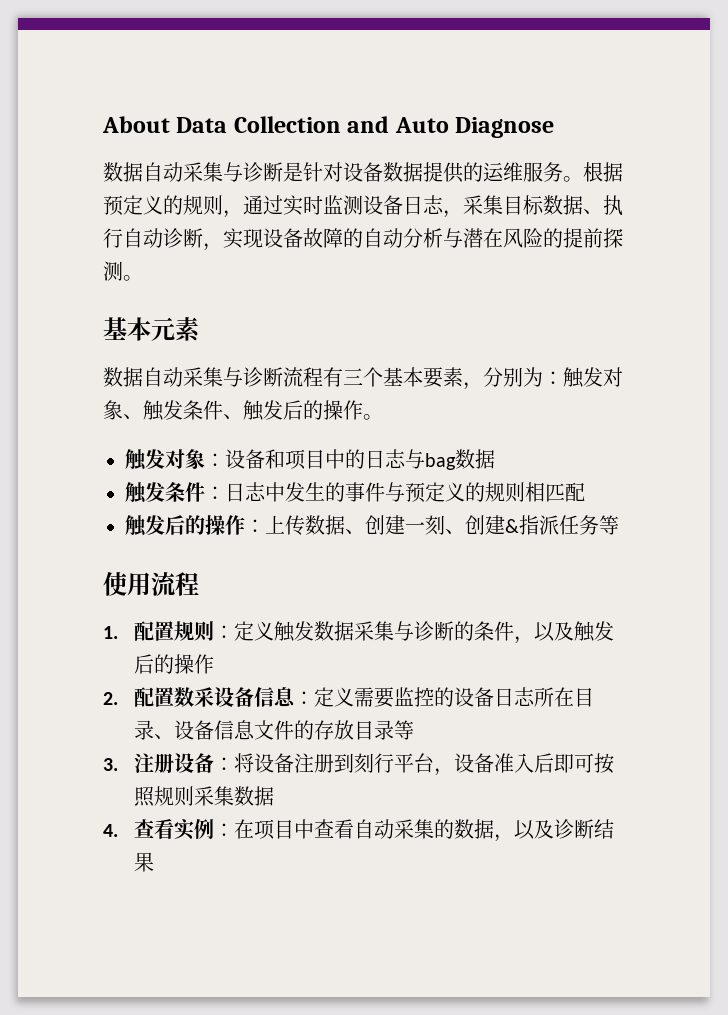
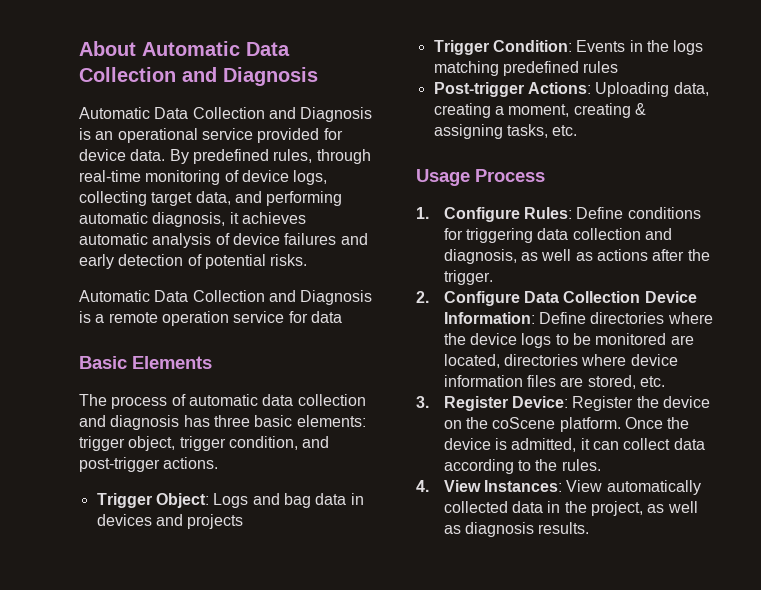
[176,116,555,138] [103,162,623,183] [103,195,623,218] [103,228,623,251] [103,261,143,281] [103,317,200,341] [103,367,623,390] [103,400,383,421] [125,449,495,471] [125,482,585,504] [125,515,619,537] [103,571,199,596] [103,621,614,644] [133,654,214,674] [103,687,594,708] [133,720,414,740] [103,753,614,776] [133,786,274,807] [103,818,614,842] [133,852,154,872] Data Collection and Auto Diagnose // 数据自动采集与诊断是针对设备数据提供的运维服务。根据预定义的规则，通过实时监测设备日志，采集目标数据、执行自动诊断，实现设备故障的自动分析与潜在风险的提前探测。 // 基本元素 // 数据自动采集与诊断流程有三个基本要素，分别为：触发对象、触发条件、触发后的操作。 // 触发对象：设备和项目中的日志与bag数据 // 触发条件：日志中发生的事件与预定义的规则相匹配 // 触发后的操作：上传数据、创建一刻、创建&指派任务等 // 使用流程 // 1.配置规则：定义触发数据采集与诊断的条件，以及触发后的操作 // 2.配置数采设备信息：定义需要监控的设备日志所在目录、设备信息文件的存放目录等 // 3.注册设备：将设备注册到刻行平台，设备准入后即可按照规则采集数据 // 4.查看实例：在项目中查看自动采集的数据，以及诊断结果 -> [142,41,290,56] [79,67,318,86] [79,107,373,122] [79,128,343,143] [79,149,371,164] [79,170,328,185] [79,191,343,206] [79,212,306,227] [79,233,368,248] [79,254,308,269] [79,290,373,305] [79,311,342,326] [79,356,212,369] [79,394,366,409] [79,415,366,430] [79,436,330,451] [79,457,219,472] [96,493,364,508] [96,514,244,529] [433,40,704,55] [433,61,619,76] [433,82,709,97] [433,103,646,118] [433,124,578,139] [416,169,545,186] [416,207,701,222] [443,228,672,243] [443,249,710,264] [443,270,493,285] [416,291,697,306] [443,312,713,324] [443,333,694,348] [443,354,678,368] [443,375,665,389] [416,396,710,411] [443,417,690,432] [443,438,705,452] [443,459,601,474] [416,480,701,495] [443,501,698,516] [443,522,590,537] Automatic Data Collection and Diagnosis // Automatic Data Collection and Diagnosis is an operational service provided for device data. By predefined rules, through real-time monitoring of device logs, collecting target data, and performing automatic diagnosis, it achieves automatic analysis of device failures and early detection of potential risks. // Automatic Data Collection and Diagnosis is a remote operation service for data // Basic Elements // The process of automatic data collection and diagnosis has three basic elements: trigger object, trigger condition, and post-trigger actions. // Trigger Object: Logs and bag data in devices and projects // Trigger Condition: Events in the logs matching predefined rules // Post-trigger Actions: Uploading data, creating a moment, creating & assigning tasks, etc. // Usage Process // 1. Configure Rules: Define conditions for triggering data collection and diagnosis, as well as actions after the trigger. // 2. Configure Data Collection Device Information: Define directories where the device logs to be monitored are located, directories where device information files are stored, etc. // 3. Register Device: Register the device on the coScene platform. Once the device is admitted, it can collect data according to the rules. // 4. View Instances: View automatically collected data in the project, as well as diagnosis results.

